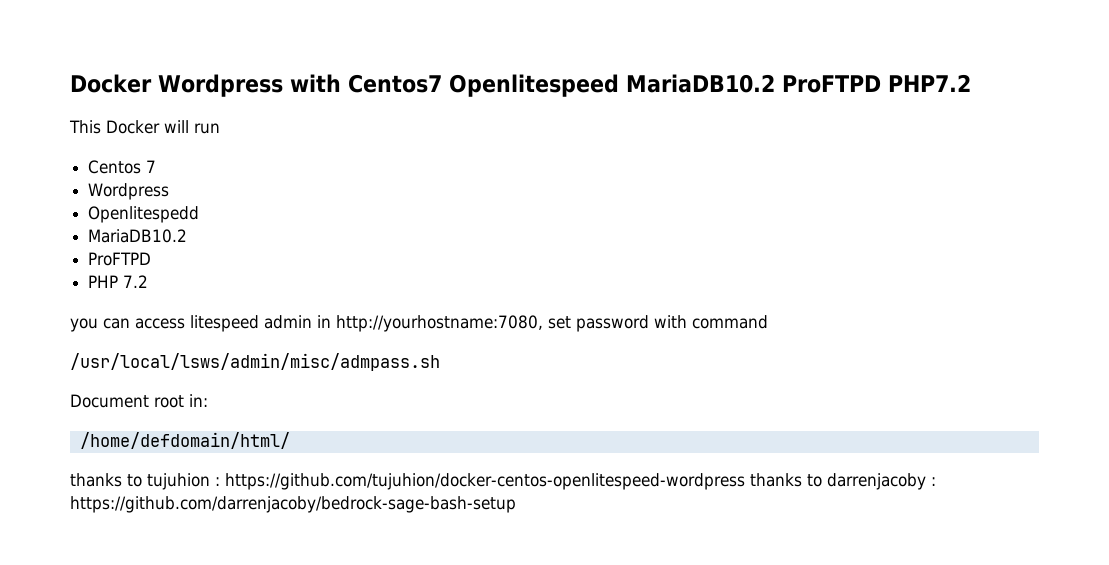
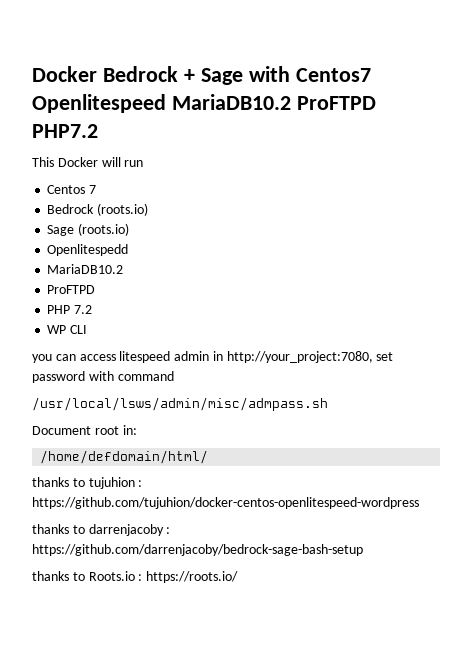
[70,74,283,97] Docker Wordpress -> [32,66,243,85] Docker Bedrock + Sage
[88,183,170,200] Wordpress -> [47,203,149,216] [47,223,130,236] Bedrock (roots.io) // Sage (roots.io)
(149, 281) none -> [47,325,88,334] // WP CLI
[336,315,543,332] http://yourhostname:7080, -> [226,351,373,363] http://your_project:7080,
(745, 481) none -> (419, 503) //
(516, 504) none -> [32,571,239,583] // thanks to Roots.io : https://roots.io/

